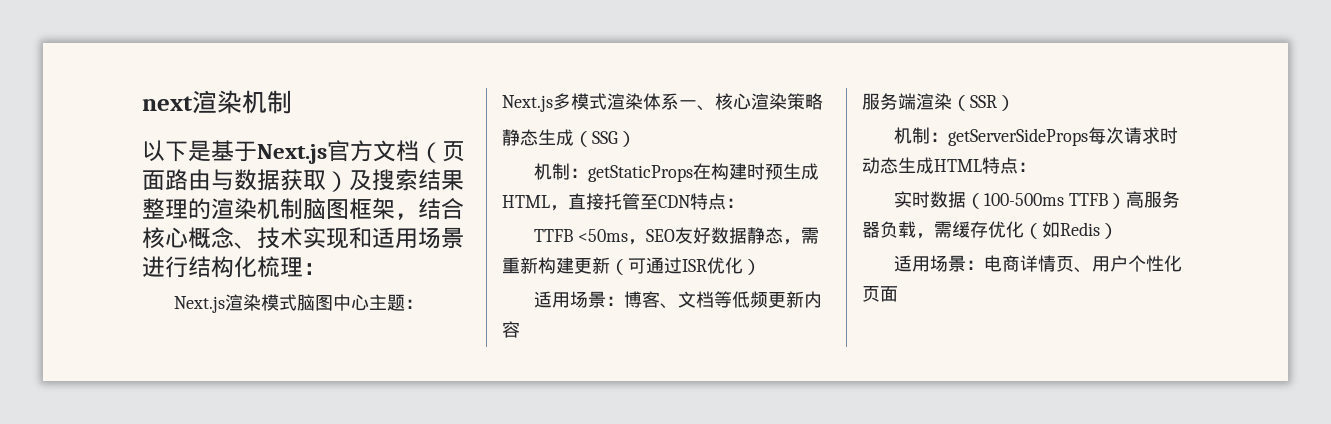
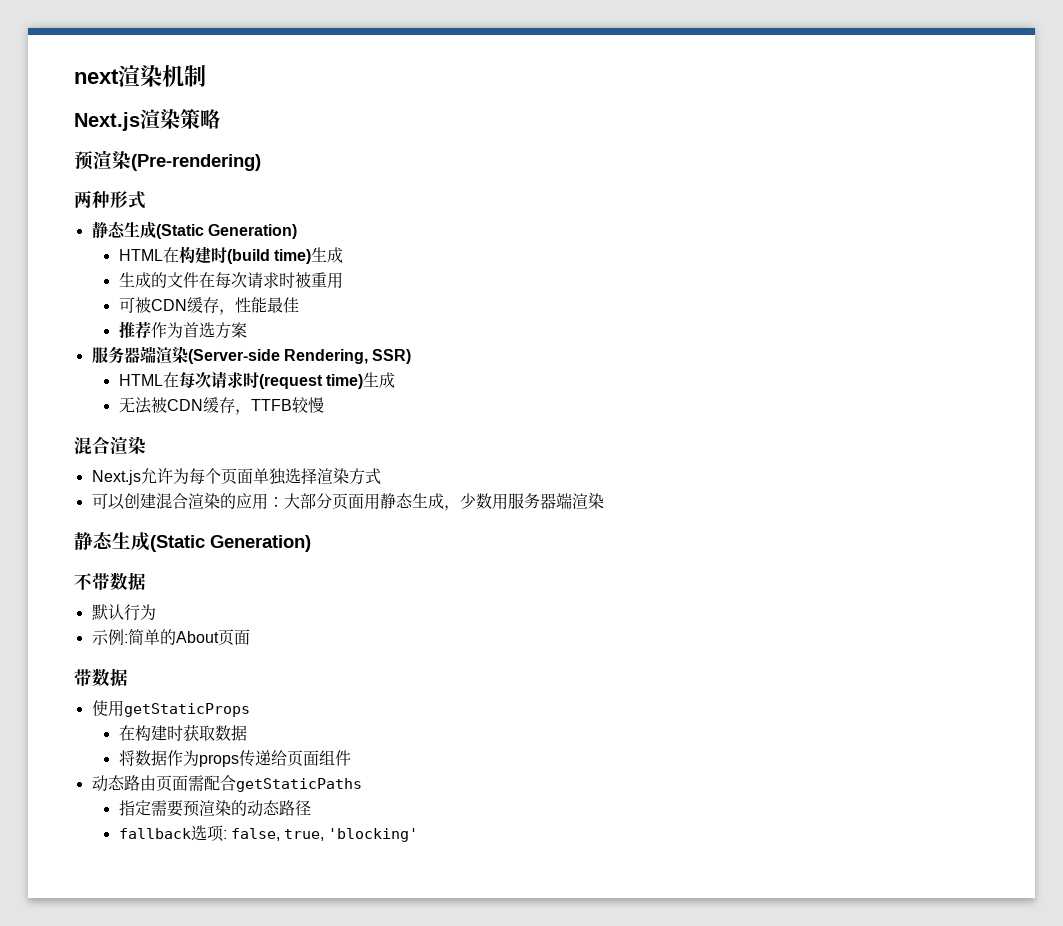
[142,140,465,164] [142,169,464,192] [142,198,464,220] [142,227,464,249] [142,256,326,278] [174,294,424,313] [502,93,823,112] [502,129,636,147] [534,163,820,182] [502,193,744,211] [534,227,819,245] [502,257,761,275] [534,291,823,309] [502,321,520,338] [862,93,1015,111] [894,127,1179,146] [862,157,1036,174] [894,191,1180,209] [862,221,1118,239] [894,255,1183,273] [862,286,898,302] 以下是基于Next.js官方文档（页面路由与数据获取）及搜索结果整理的渲染机制脑图框架，结合核心概念、技术实现和适用场景进行结构化梳理： // Next.js渲染模式脑图中心主题：Next.js多模式渲染体系一、核心渲染策略 // 静态生成（SSG） // 机制：getStaticProps在构建时预生成HTML，直接托管至CDN特点： // TTFB <50ms，SEO友好数据静态，需重新构建更新（可通过ISR优化） // 适用场景：博客、文档等低频更新内容 // 服务端渲染（SSR） // 机制：getServerSideProps每次请求时动态生成HTML特点： // 实时数据（100-500ms TTFB）高服务器负载，需缓存优化（如Redis） // 适用场景：电商详情页、用户个性化页面 -> [74,108,220,131] [74,150,261,171] [74,190,146,209] [91,221,297,239] [118,246,343,264] [118,272,343,289] [118,297,299,315] [118,321,247,339] [91,346,412,364] [118,371,395,389] [118,397,324,415] [74,436,146,454] [91,468,381,485] [91,493,604,511] [74,532,311,552] [74,572,146,591] [91,604,156,621] [91,629,250,646] [73,668,128,687] [91,700,250,717] [118,724,247,741] [118,750,351,767] [91,775,362,792] [118,800,311,817] [118,825,419,842] Next.js渲染策略 // 预渲染(Pre-rendering) // 两种形式 // 静态生成(Static Generation) // HTML在构建时(build time)生成 // 生成的文件在每次请求时被重用 // 可被CDN缓存，性能最佳 // 推荐作为首选方案 // 服务器端渲染(Server-side Rendering, SSR) // HTML在每次请求时(request time)生成 // 无法被CDN缓存，TTFB较慢 // 混合渲染 // Next.js允许为每个页面单独选择渲染方式 // 可以创建混合渲染的应用：大部分页面用静态生成，少数用服务器端渲染 // 静态生成(Static Generation) // 不带数据 // 默认行为 // 示例:简单的About页面 // 带数据 // 使用getStaticProps // 在构建时获取数据 // 将数据作为props传递给页面组件 // 动态路由页面需配合getStaticPaths // 指定需要预渲染的动态路径 // fallback选项: false, true, 'blocking'

